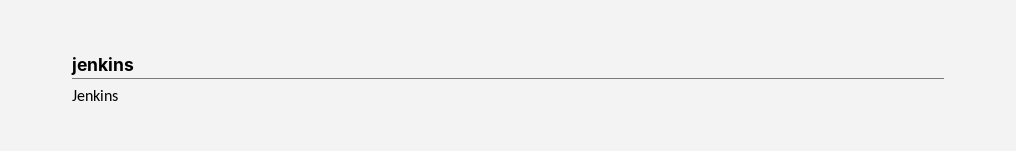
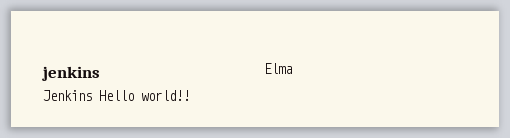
(118, 95) none -> [99,90,190,101] [264,63,292,74] Hello world!! // Elma

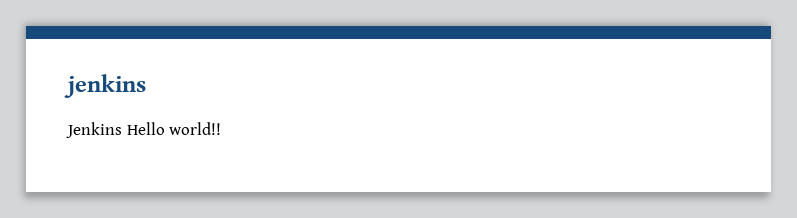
[264,63,292,74] // Elma -> (222, 128) none

